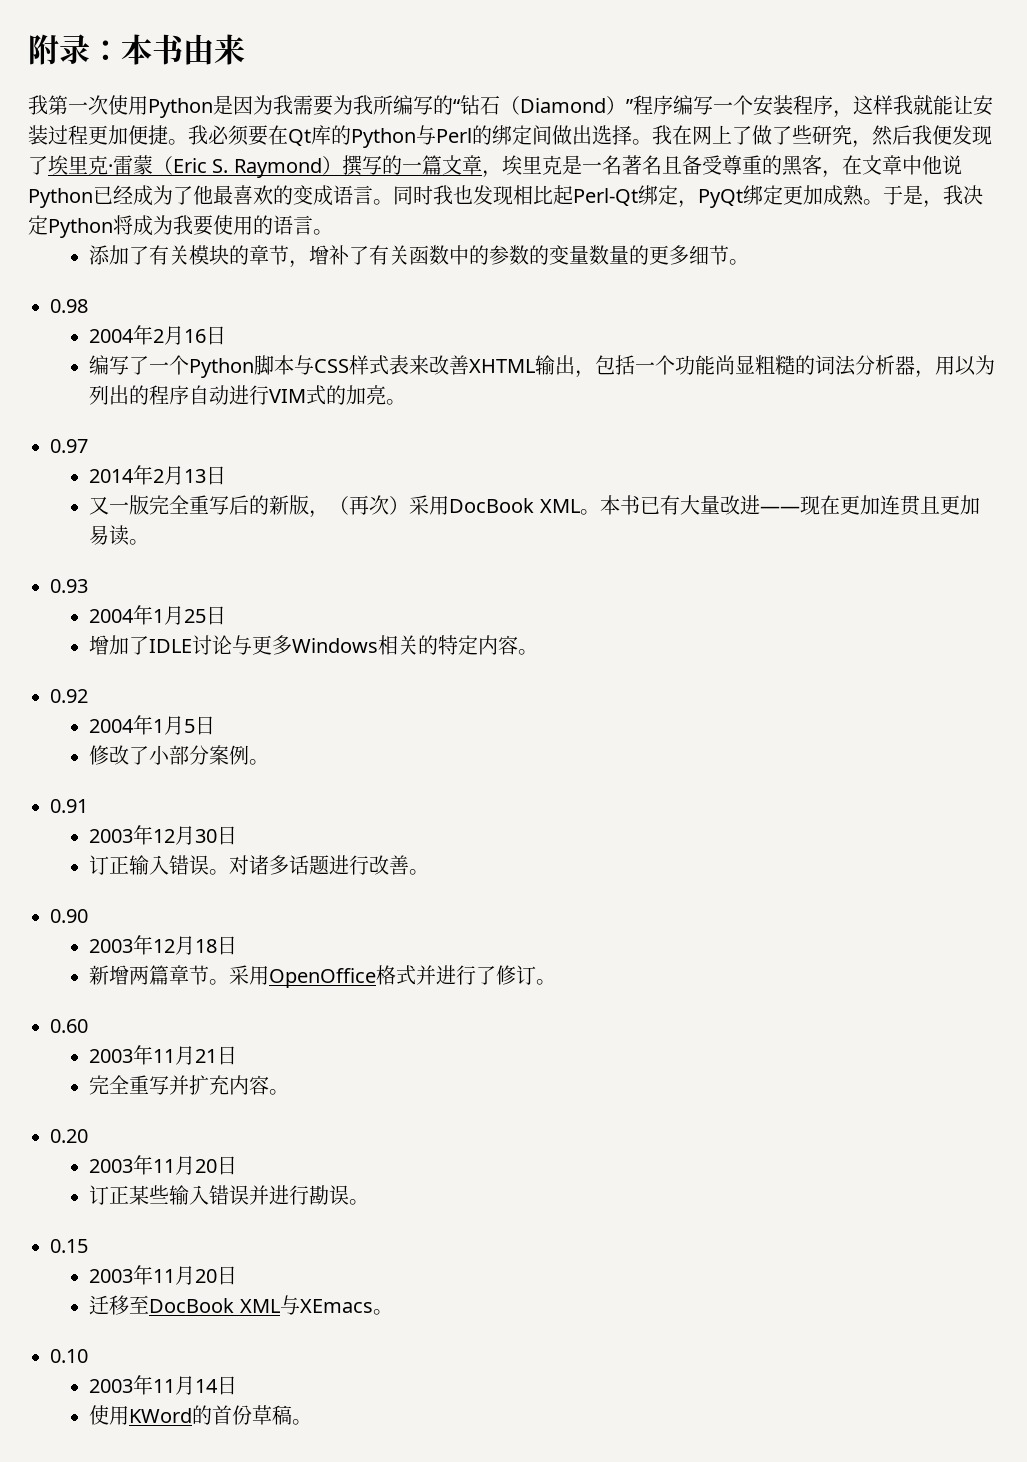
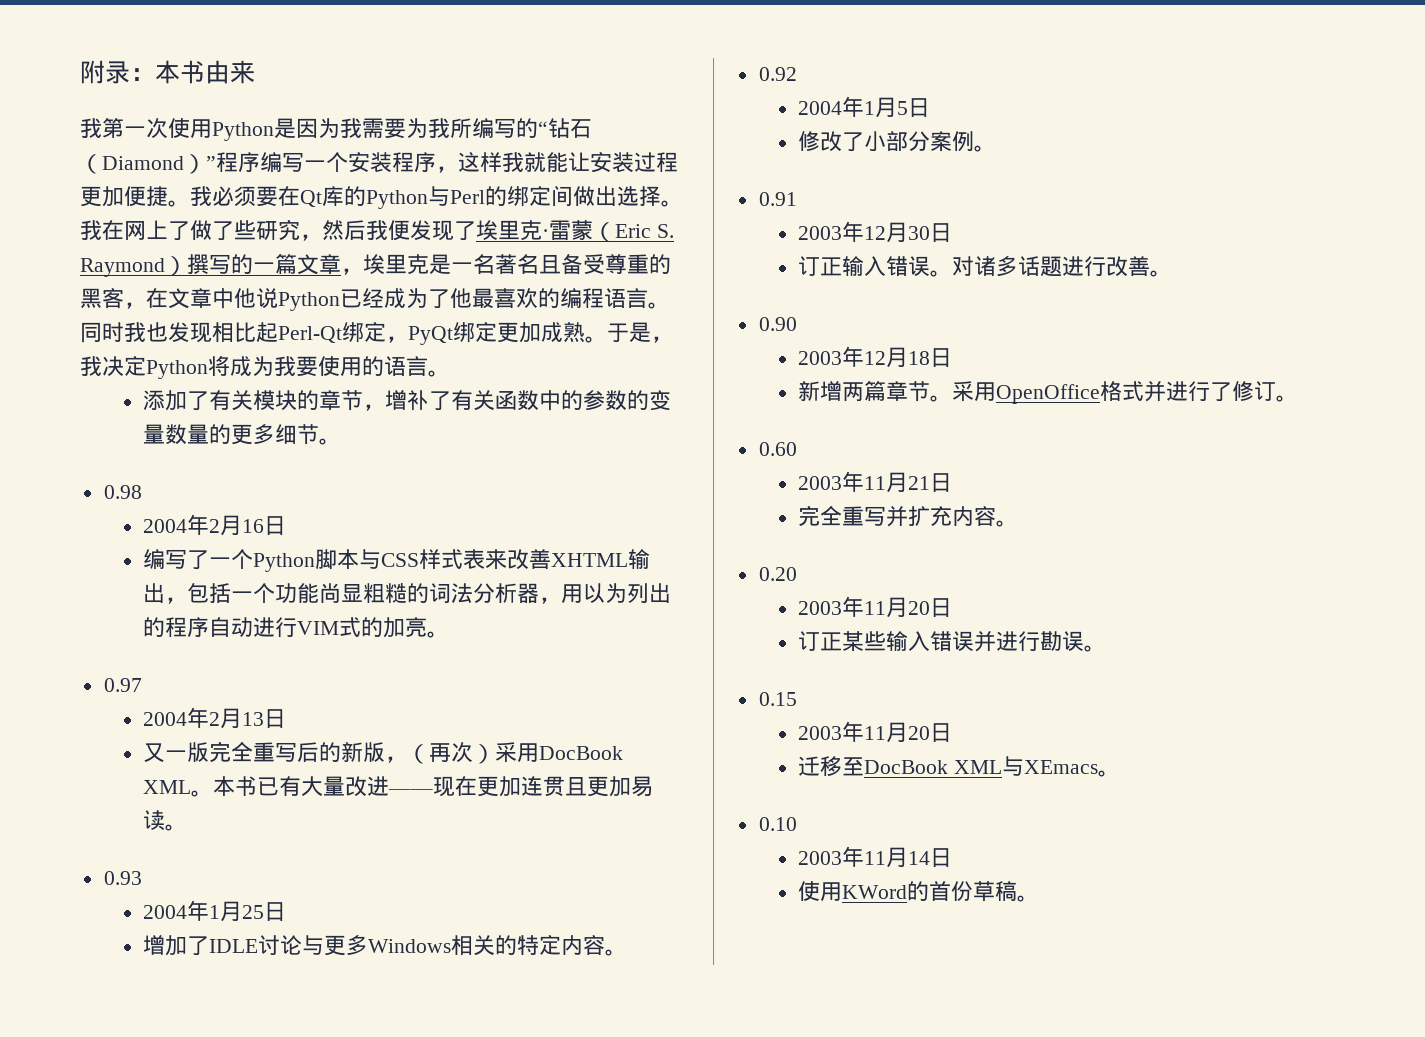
[293,185,333,206] 变成 -> [560,288,604,309] 编程
[89,469,135,483] 2014 -> [143,712,188,726] 2004

